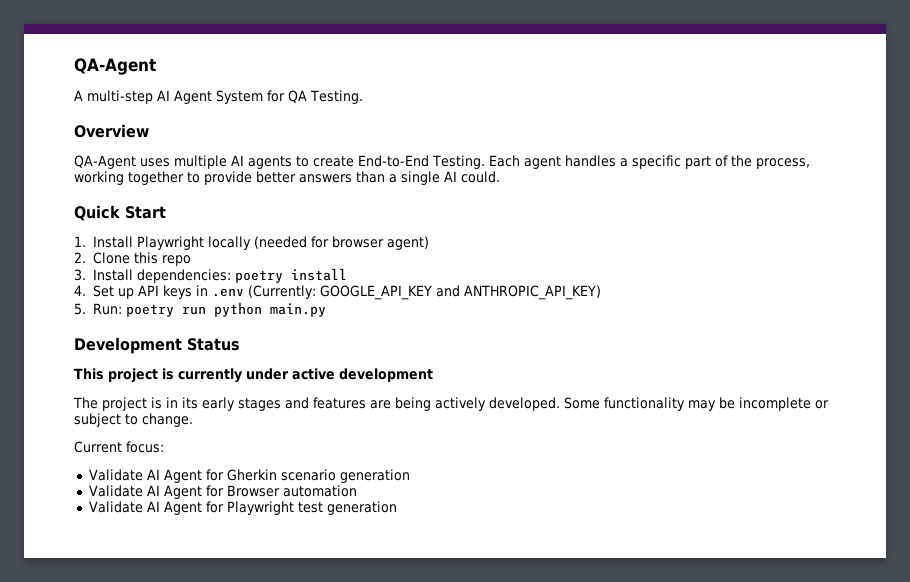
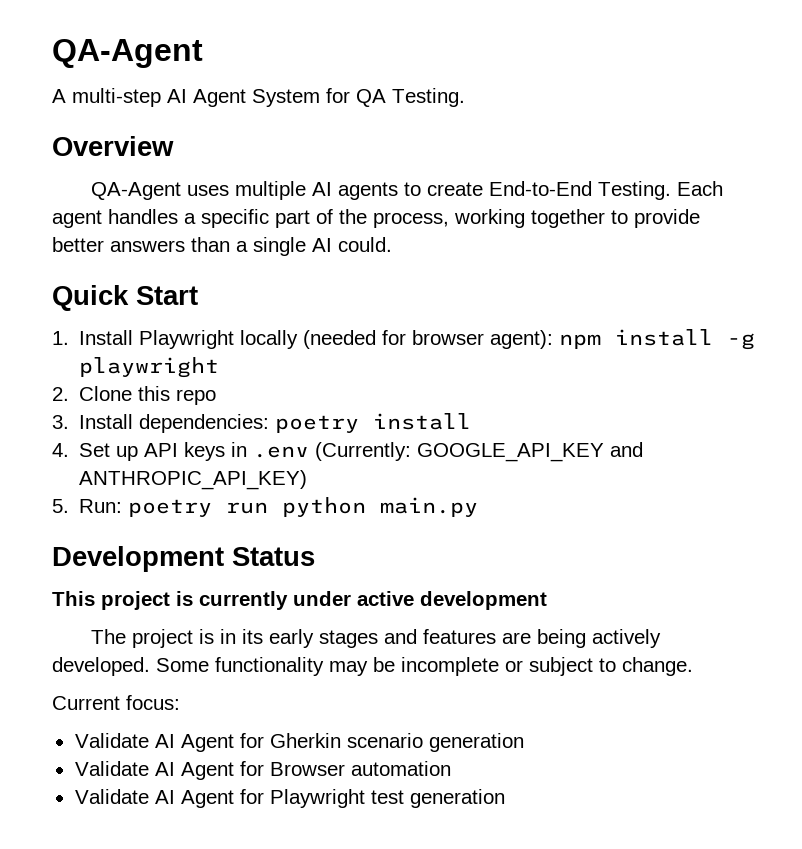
[386,236,429,250] agent) -> [490,329,756,350] [79,357,220,378] agent): npm install -g playwright

